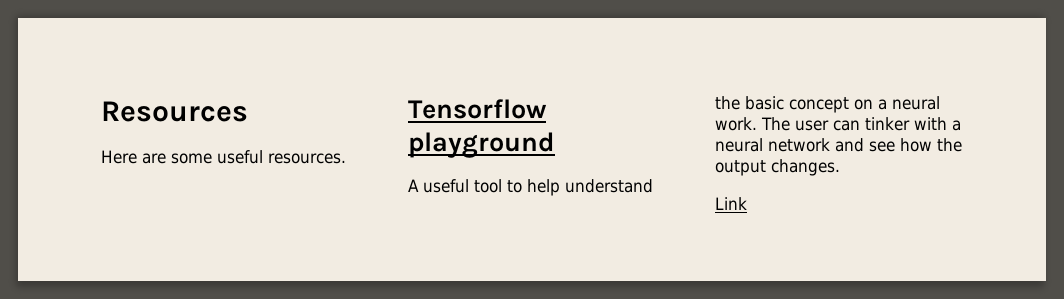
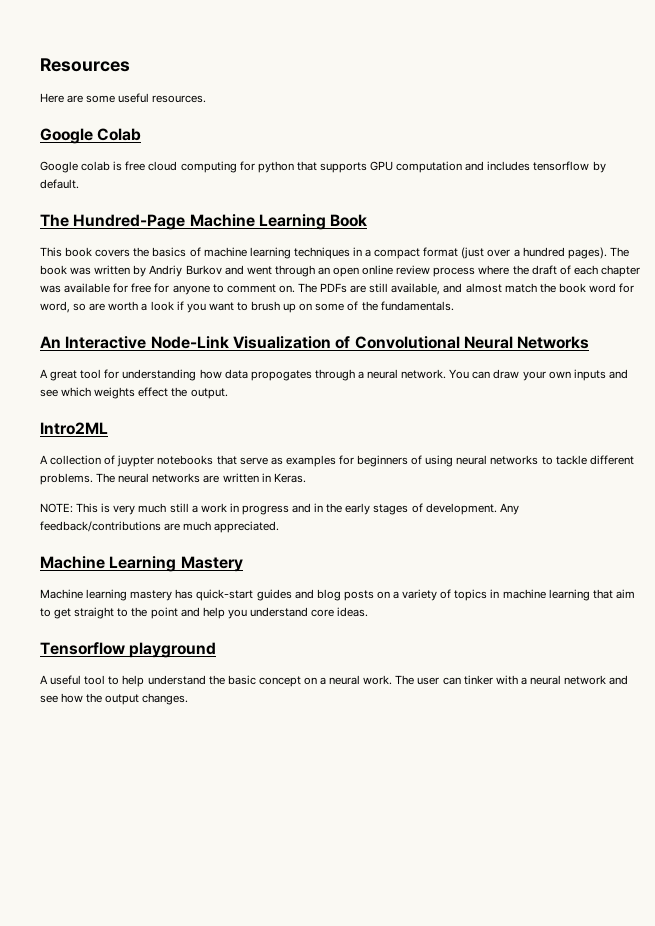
(346, 158) none -> [40,128,142,144] [40,161,606,173] [40,179,79,189] [40,214,368,230] [40,247,629,259] [40,265,640,277] [40,283,635,295] [40,301,454,313] [40,336,590,349] [40,369,628,381] [40,387,228,399] [40,422,108,435] [40,455,634,467] [40,473,306,485] [40,503,519,515] [40,521,280,533] [40,556,243,572] [40,589,635,601] [40,607,369,619] // Google Colab // Google colab is free cloud computing for python that supports GPU computation and includes tensorflow by default. // The Hundred-Page Machine Learning Book // This book covers the basics of machine learning techniques in a compact format (just over a hundred pages). The book was written by Andriy Burkov and went through an open online review process where the draft of each chapter was available for free for anyone to comment on. The PDFs are still available, and almost match the book word for word, so are worth a look if you want to brush up on some of the fundamentals. // An Interactive Node-Link Visualization of Convolutional Neural Networks // A great tool for understanding how data propogates through a neural network. You can draw your own inputs and see which weights effect the output. // Intro2ML // A collection of juypter notebooks that serve as examples for beginners of using neural networks to tackle different problems. The neural networks are written in Keras. // NOTE: This is very much still a work in progress and in the early stages of development. Any feedback/contributions are much appreciated. // Machine Learning Mastery // Machine learning mastery has quick-start guides and blog posts on a variety of topics in machine learning that aim to get straight to the point and help you understand core ideas.
[715,197,747,210] // Link -> (189, 699) none

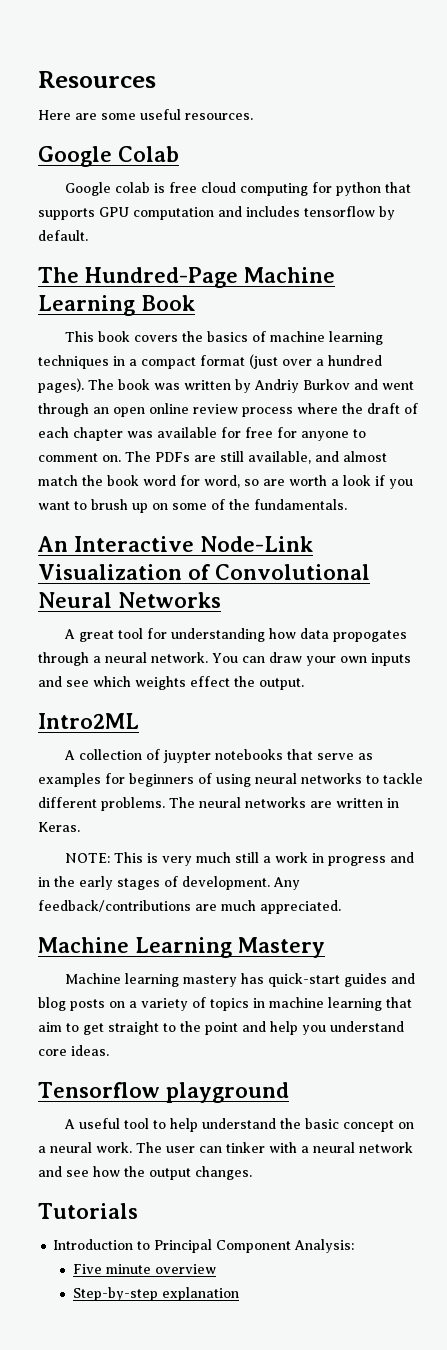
(189, 699) none -> [38,1203,138,1219] [53,1239,355,1253] [72,1264,216,1274] [72,1287,239,1301] // Tutorials // Introduction to Principal Component Analysis: // Five minute overview // Step-by-step explanation

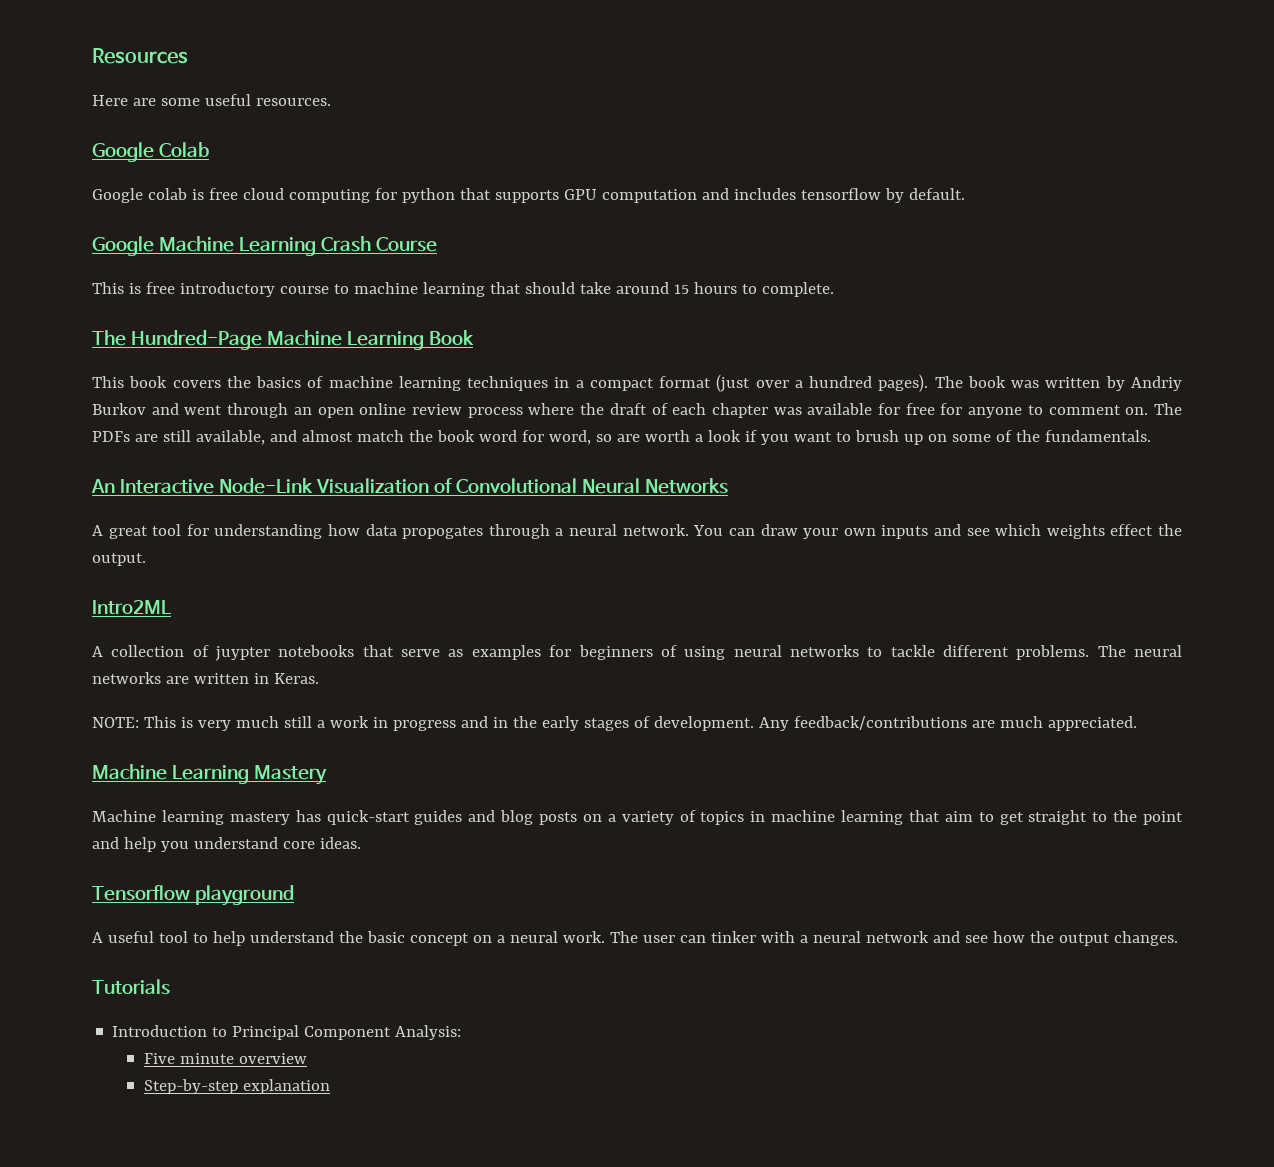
(88, 235) none -> [92,236,437,256] [92,282,834,297] // Google Machine Learning Crash Course // This is free introductory course to machine learning that should take around 15 hours to complete.

